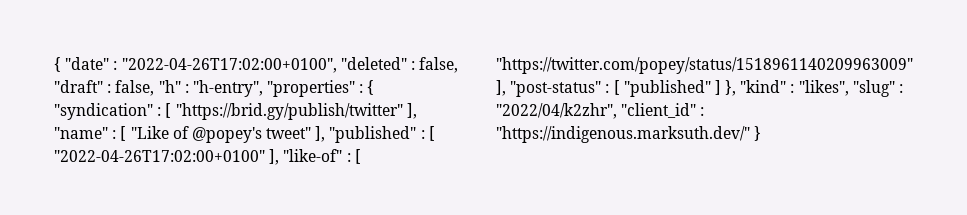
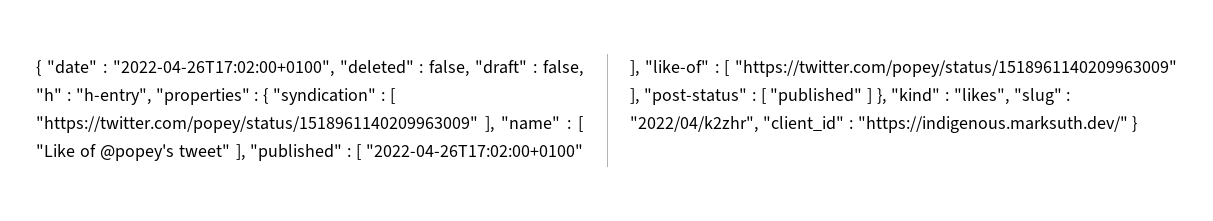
[175,103,403,120] "https://brid.gy/publish/twitter" -> [36,116,478,133] "https://twitter.com/popey/status/1518961140209963009"

